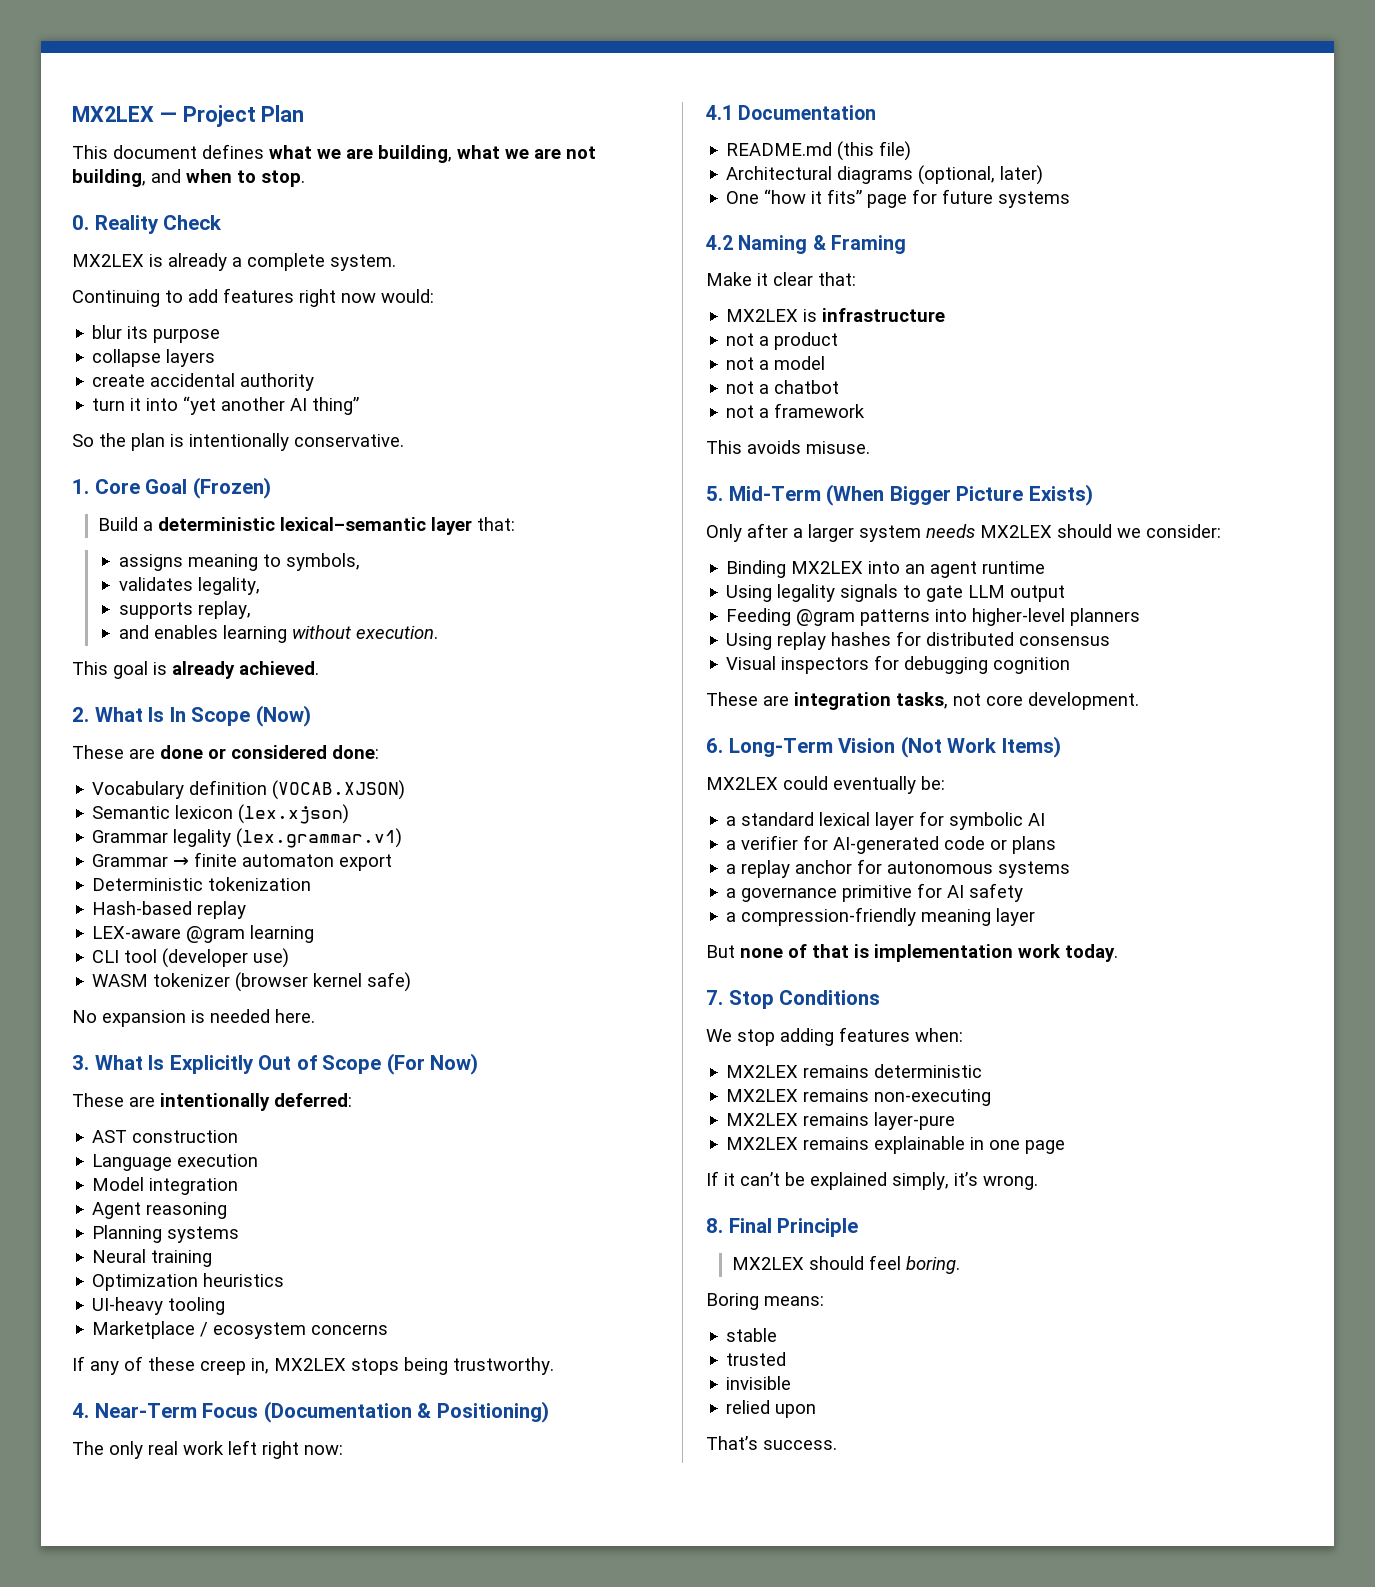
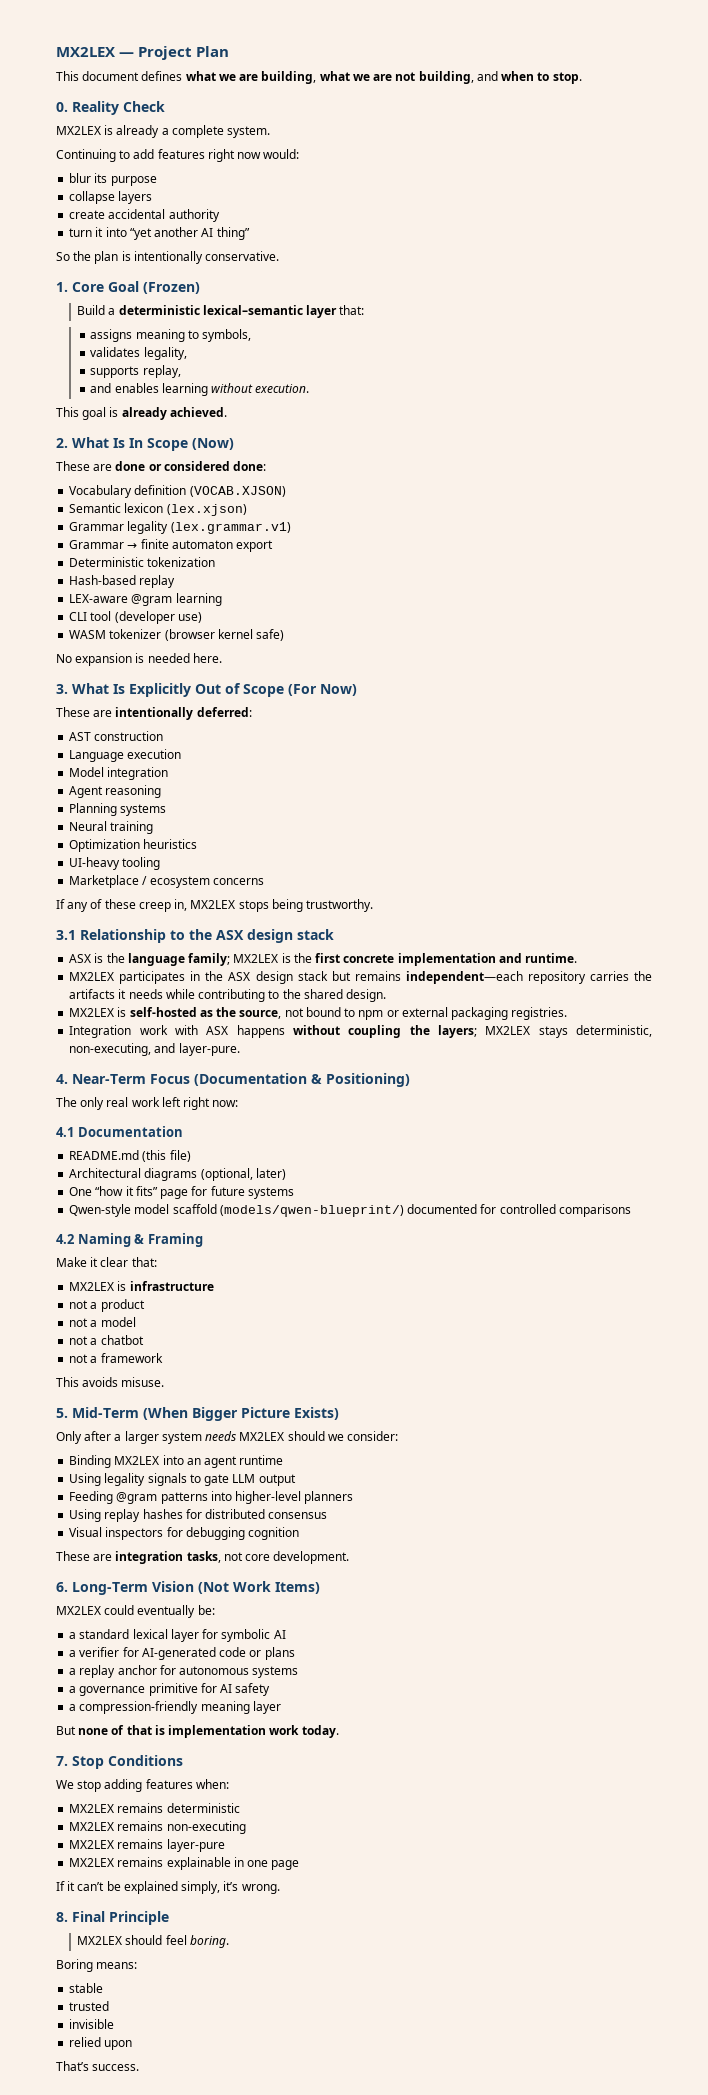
(554, 1366) none -> [56,929,334,943] [69,953,578,966] [69,971,652,984] [69,989,387,1002] [69,1007,568,1020] [69,1025,653,1038] [69,1043,240,1056] // 3.1 Relationship to the ASX design stack // ASX is the language family; MX2LEX is the first concrete implementation and runtime. // MX2LEX participates in the ASX design stack but remains independent—each repository carries the artifacts it needs while contributing to the shared design. // MX2LEX is self-hosted as the source, not bound to npm or external packaging registries. // Integration work with ASX happens without coupling the layers; MX2LEX stays deterministic, non-executing, and layer-pure.
(1071, 199) none -> [69,1204,631,1217] // Qwen-style model scaffold (models/qwen-blueprint/) documented for controlled comparisons

